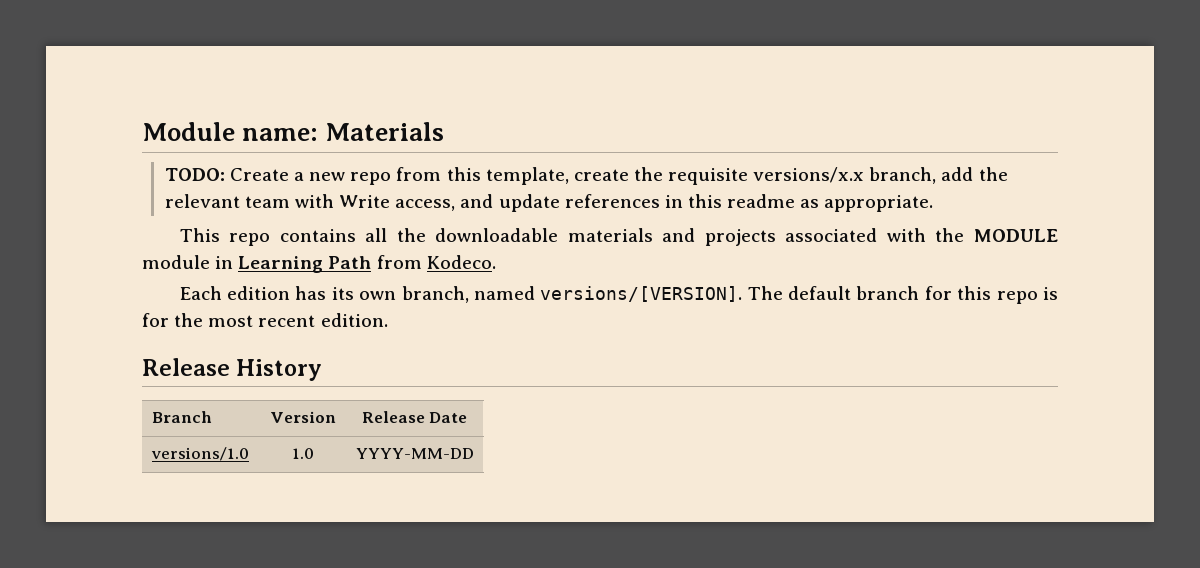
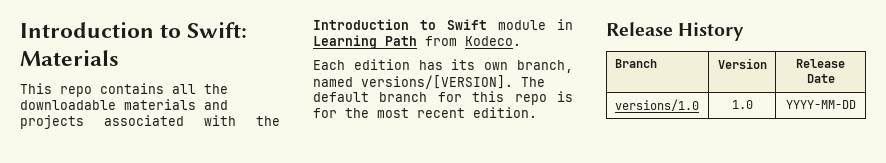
[142,122,445,141] [164,167,1008,185] [164,194,934,212] Module name: Materials // TODO: Create a new repo from this template, create the requisite versions/x.x branch, add the relevant team with Write access, and update references in this readme as appropriate. -> [20,22,248,38] [20,50,119,66] Introduction to Swift: Materials
[974,229,1059,242] MODULE -> [313,19,487,30] Introduction to Swift

